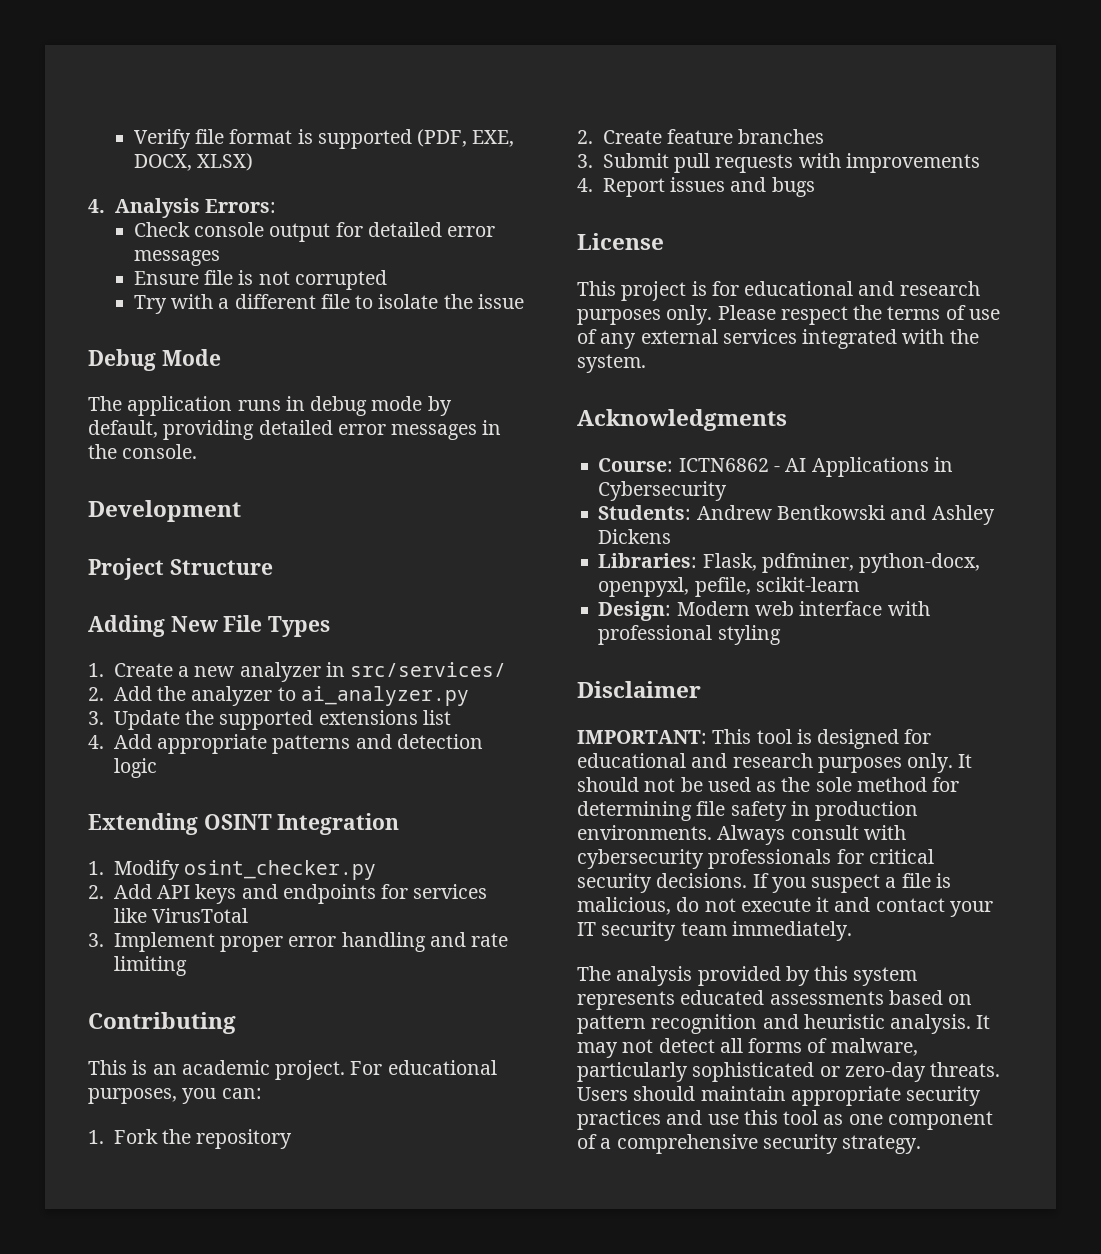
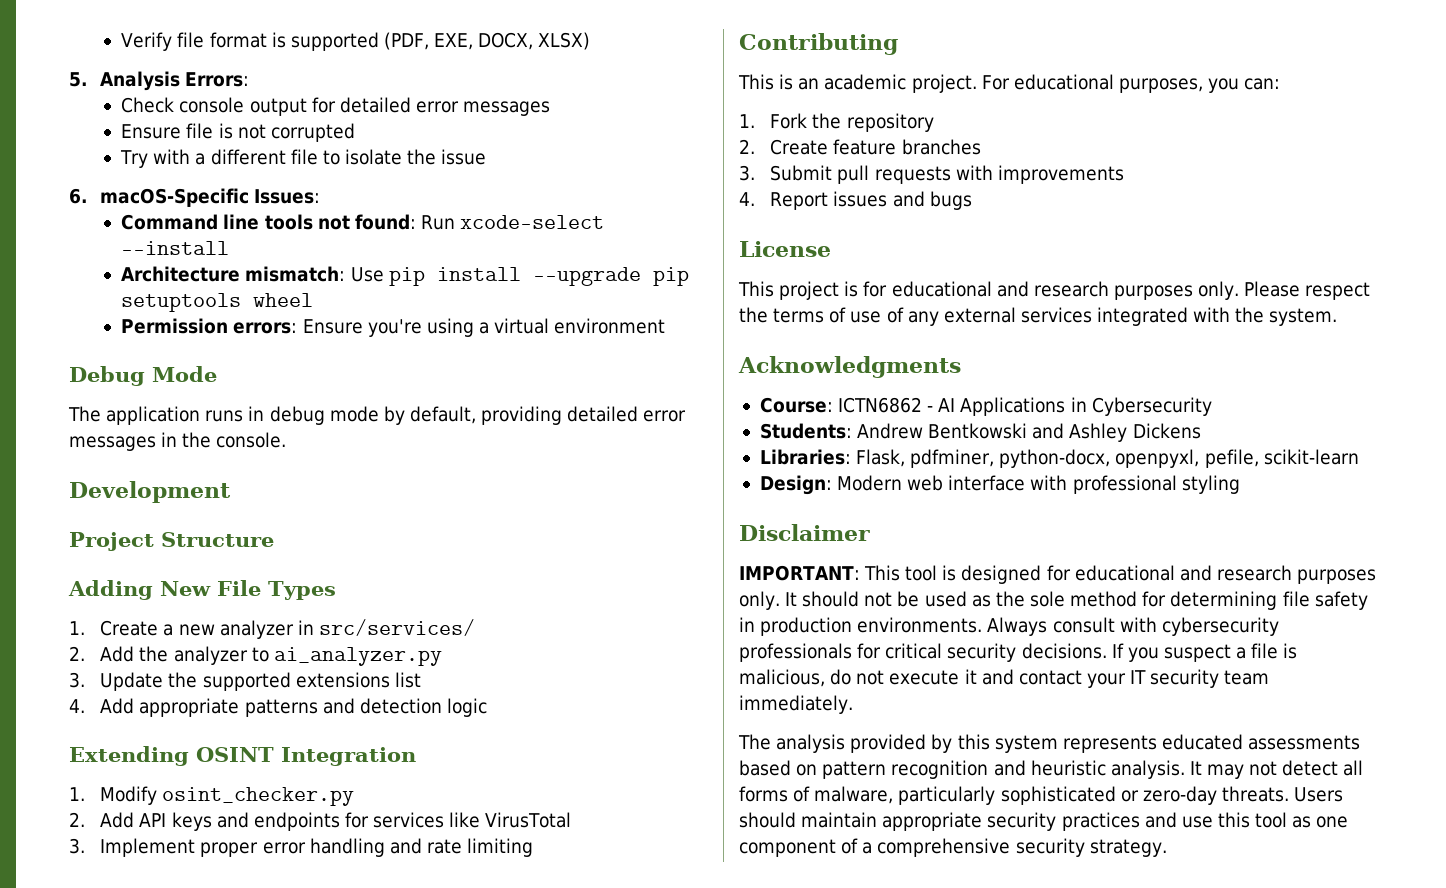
[88,199,105,213] 4. -> [69,72,88,87] 5.
(524, 301) none -> [69,188,321,207] [121,214,605,230] [121,241,230,255] [121,266,689,286] [121,293,314,312] [121,318,666,337] // 6. macOS-Specific Issues: // Command line tools not found: Run xcode-select --install // Architecture mismatch: Use pip install --upgrade pip setuptools wheel // Permission errors: Ensure you're using a virtual environment

